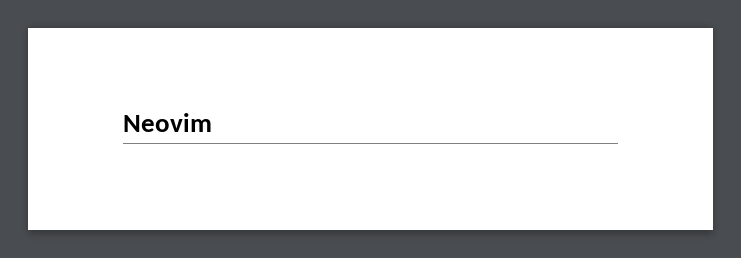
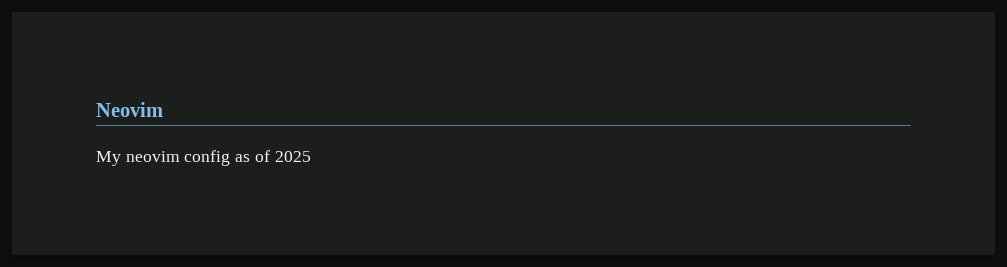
(212, 122) none -> [96,150,311,166] // My neovim config as of 2025

